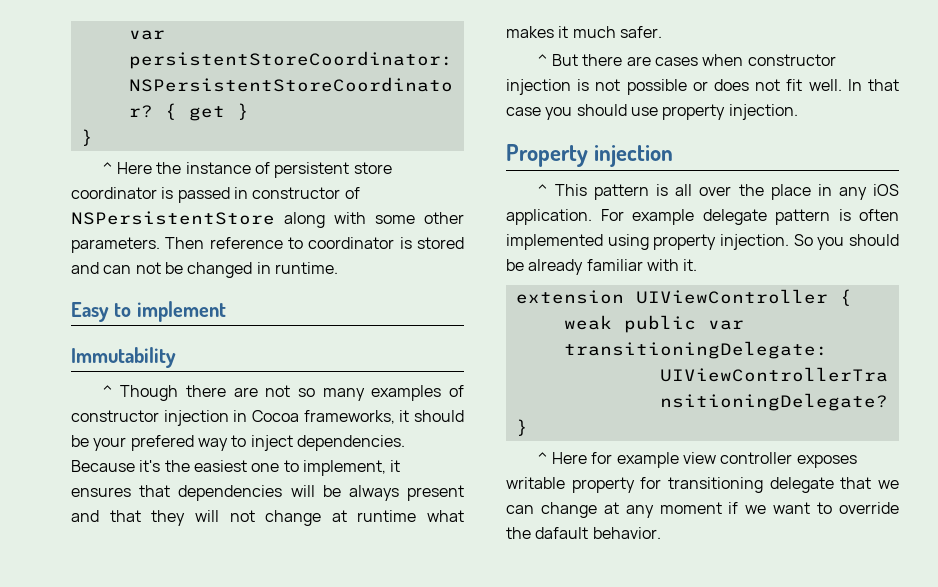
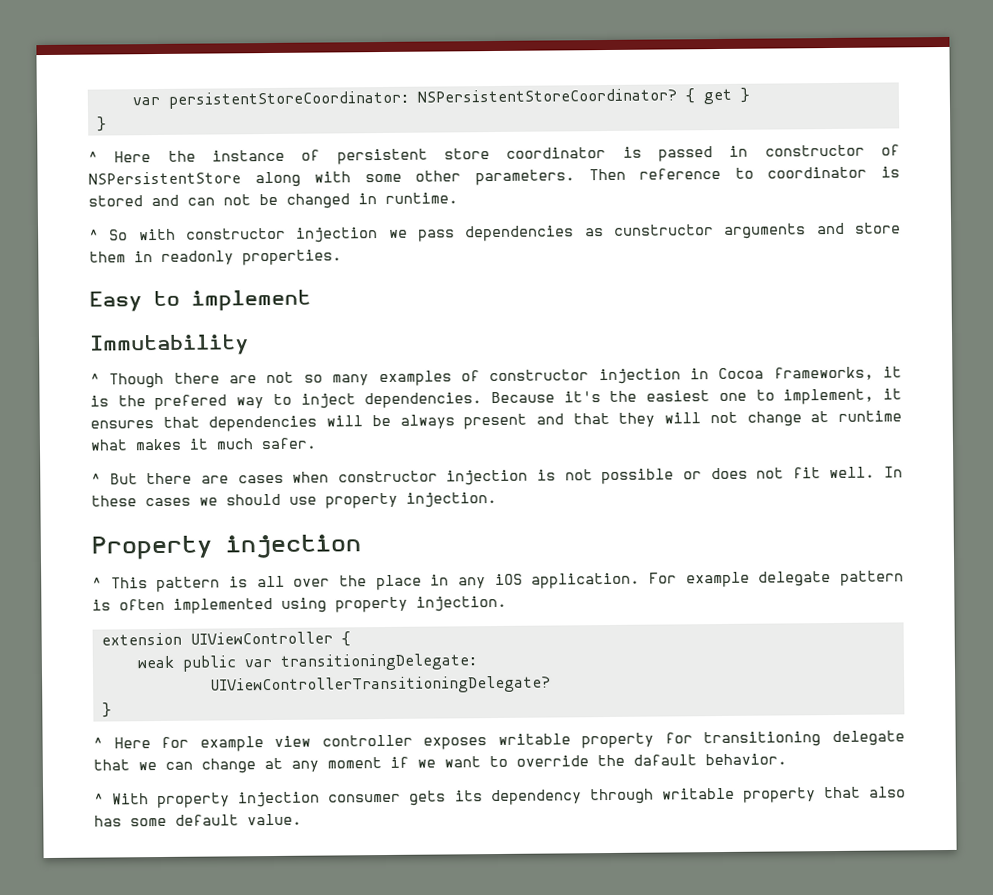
(338, 268) none -> [89,222,902,243] [89,249,342,266] // ^ So with constructor injection we pass dependencies as cunstructor arguments and store them in readonly properties.
[414,410,465,422] [71,435,127,451] should be your -> [90,395,146,407] is the
[868,79,899,91] [506,107,573,120] that case you -> [91,495,218,507] these cases we
[793,234,900,250] [506,259,698,275] So you should be already familiar with it. -> (507, 603) none
(661, 533) none -> [94,786,907,809] [94,813,302,827] // ^ With property injection consumer gets its dependency through writable property that also has some default value.

